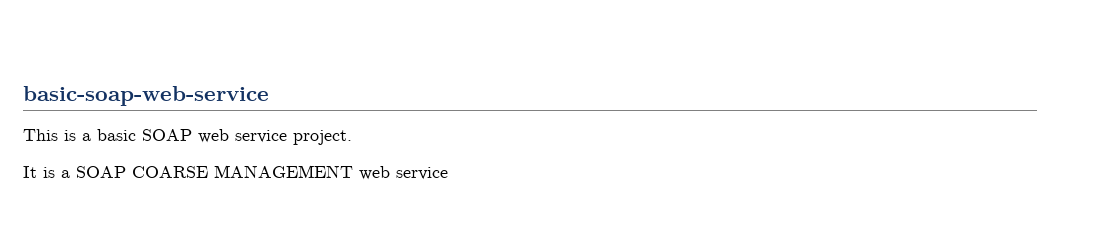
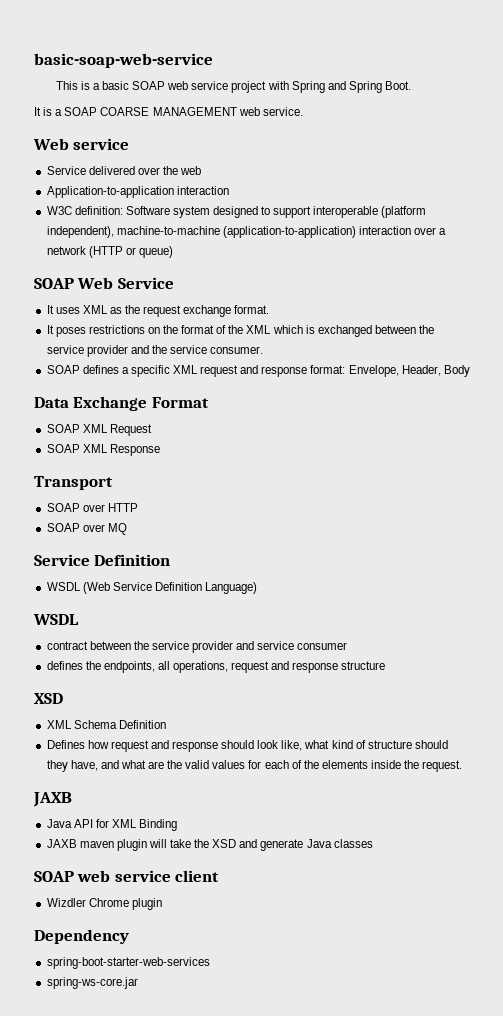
[293,130,352,145] project. -> [231,81,411,93] project with Spring and Spring Boot.
[396,167,448,180] service -> [262,107,303,116] [33,138,130,150] [46,166,202,175] [46,186,229,198] [46,206,427,218] [46,226,447,238] [46,246,173,258] [34,277,174,289] [46,305,270,317] [46,325,435,337] [46,345,264,357] [46,365,470,377] [34,396,209,411] [46,424,152,436] [46,444,160,456] [34,476,113,490] [46,503,138,512] [46,523,127,535] [34,554,171,566] [46,582,258,594] [33,614,79,625] [46,641,348,653] [46,661,386,673] [34,693,63,704] [46,720,166,729] [46,740,448,752] [46,760,463,772] [33,792,72,807] [46,819,178,831] [46,839,373,851] [34,870,220,882] [46,898,162,910] [34,929,129,944] [46,957,210,969] [46,977,138,989] service. // Web service // Service delivered over the web // Application-to-application interaction // W3C definition: Software system designed to support interoperable (platform independent), machine-to-machine (application-to-application) interaction over a network (HTTP or queue) // SOAP Web Service // It uses XML as the request exchange format. // It poses restrictions on the format of the XML which is exchanged between the service provider and the service consumer. // SOAP defines a specific XML request and response format: Envelope, Header, Body // Data Exchange Format // SOAP XML Request // SOAP XML Response // Transport // SOAP over HTTP // SOAP over MQ // Service Definition // WSDL (Web Service Definition Language) // WSDL // contract between the service provider and service consumer // defines the endpoints, all operations, request and response structure // XSD // XML Schema Definition // Defines how request and response should look like, what kind of structure should they have, and what are the valid values for each of the elements inside the request. // JAXB // Java API for XML Binding // JAXB maven plugin will take the XSD and generate Java classes // SOAP web service client // Wizdler Chrome plugin // Dependency // spring-boot-starter-web-services // spring-ws-core.jar

